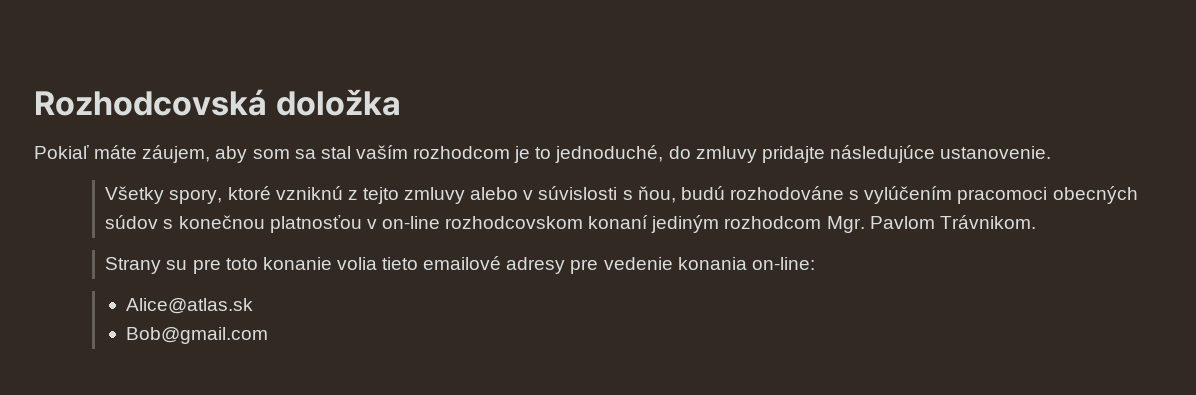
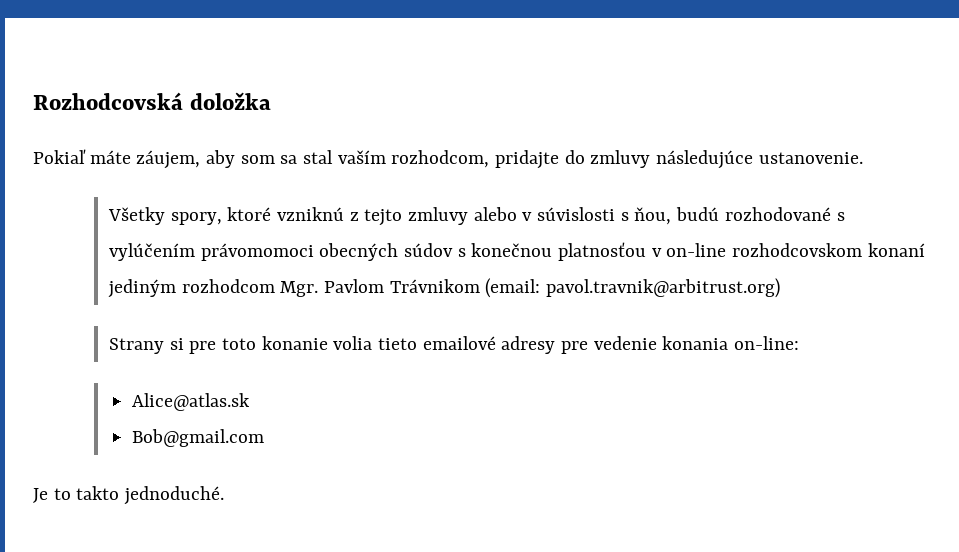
[413,145,664,163] rozhodcom je to jednoduché, -> [391,150,560,169] rozhodcom, pridajte
[761,146,825,163] pridajte -> (651, 159) none
[729,186,844,200] rozhodováne -> [724,207,831,221] rozhodované
[957,187,1048,204] pracomoci -> [200,243,314,261] právomomoci
[939,215,1036,229] Trávnikom. -> [389,278,781,298] Trávnikom (email: pavol.travnik@arbitrust.org)
[166,260,188,270] su -> [169,338,184,350] si
(269, 335) none -> [33,486,225,505] // Je to takto jednoduché.

